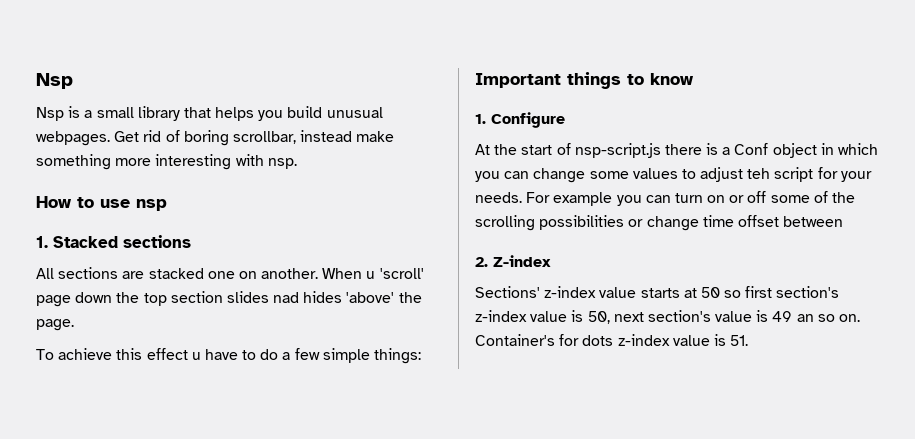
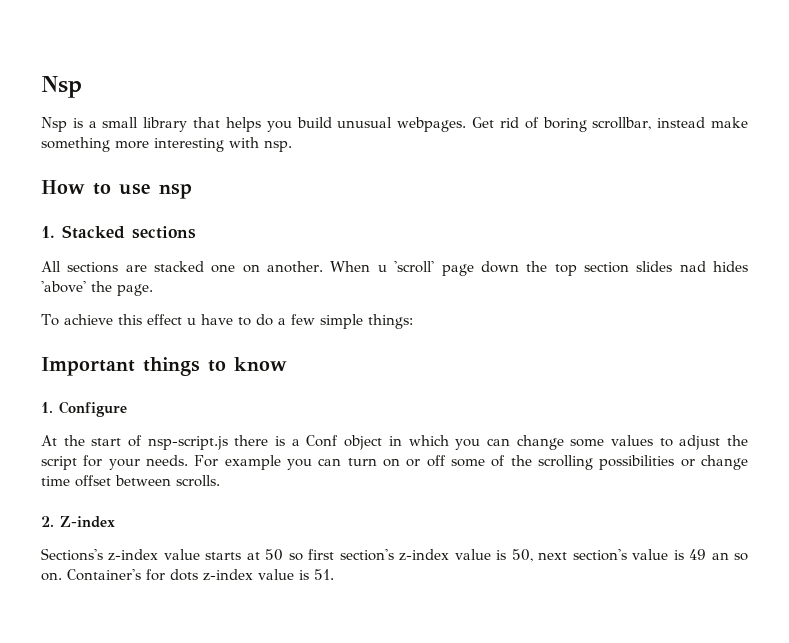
[747,168,771,179] teh -> [727,435,749,446] the
(844, 221) none -> [176,475,220,487] scrolls.
[475,286,540,298] Sections' -> [41,548,103,561] Sections's

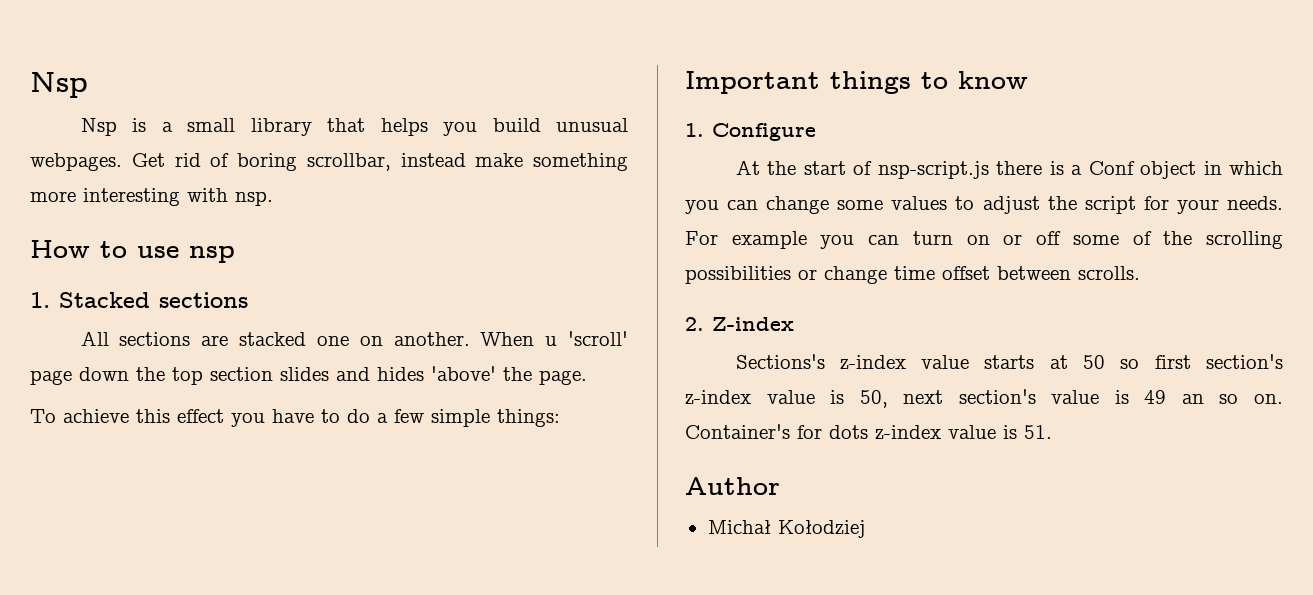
[679,261,706,272] nad -> [336,367,370,381] and
[186,318,196,325] u -> [231,413,265,427] you
(334, 574) none -> [685,477,780,495] [707,520,866,538] // Author // Michał Kołodziej

